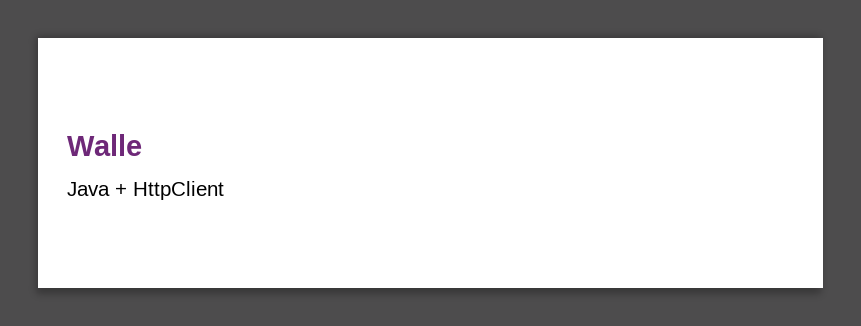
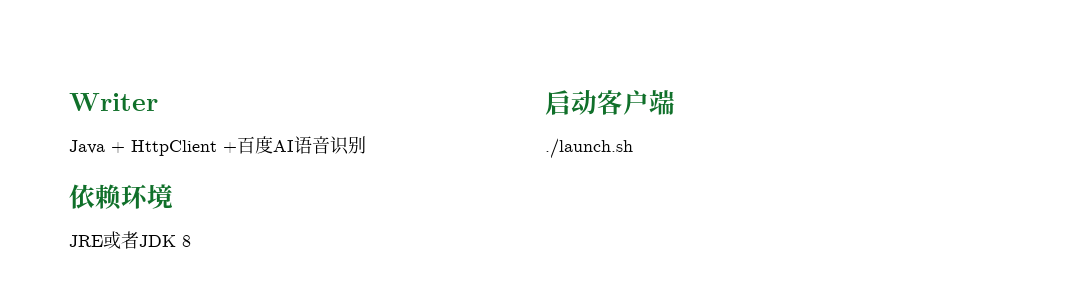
[67,134,142,156] Walle -> [69,93,158,111] Writer
(224, 190) none -> [223,136,366,155] [69,184,173,210] [69,231,191,249] [545,89,675,115] [545,138,633,159] +百度AI语音识别 // 依赖环境 // JRE或者JDK 8 // 启动客户端 // ./launch.sh

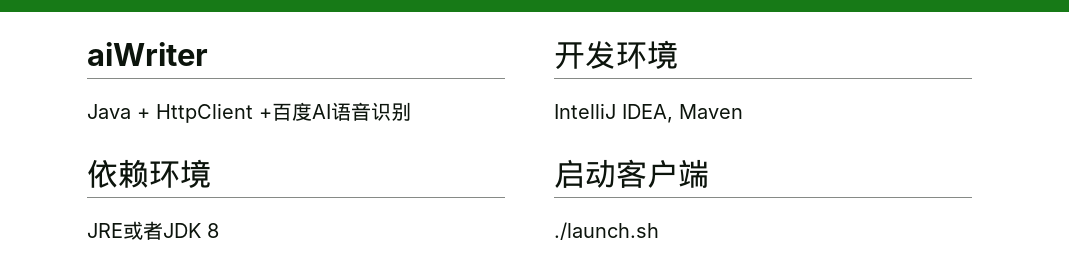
[69,93,158,111] Writer -> [87,42,208,66] aiWriter
(191, 241) none -> [554,40,678,70] [554,103,743,123] // 开发环境 // IntelliJ IDEA, Maven

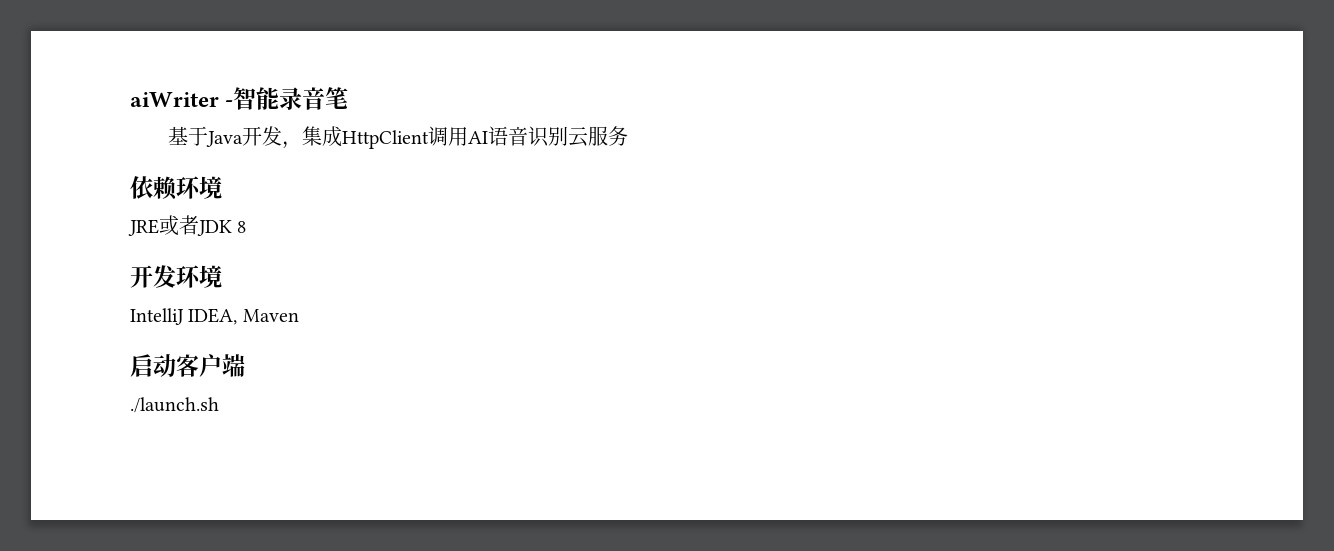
[87,102,312,123] // Java + HttpClient +百度 -> [225,87,349,110] [168,126,469,149] -智能录音笔 // 基于Java开发，集成HttpClient调用
(411, 111) none -> [568,126,629,147] 云服务

